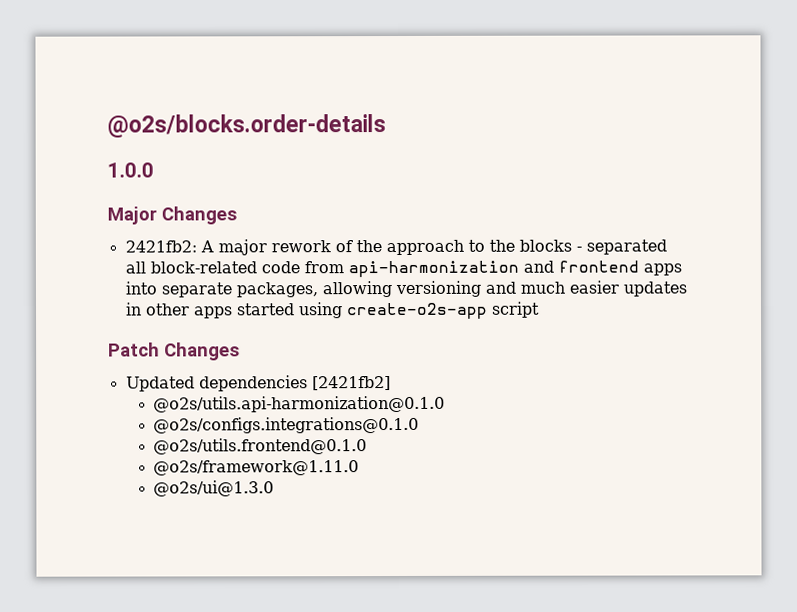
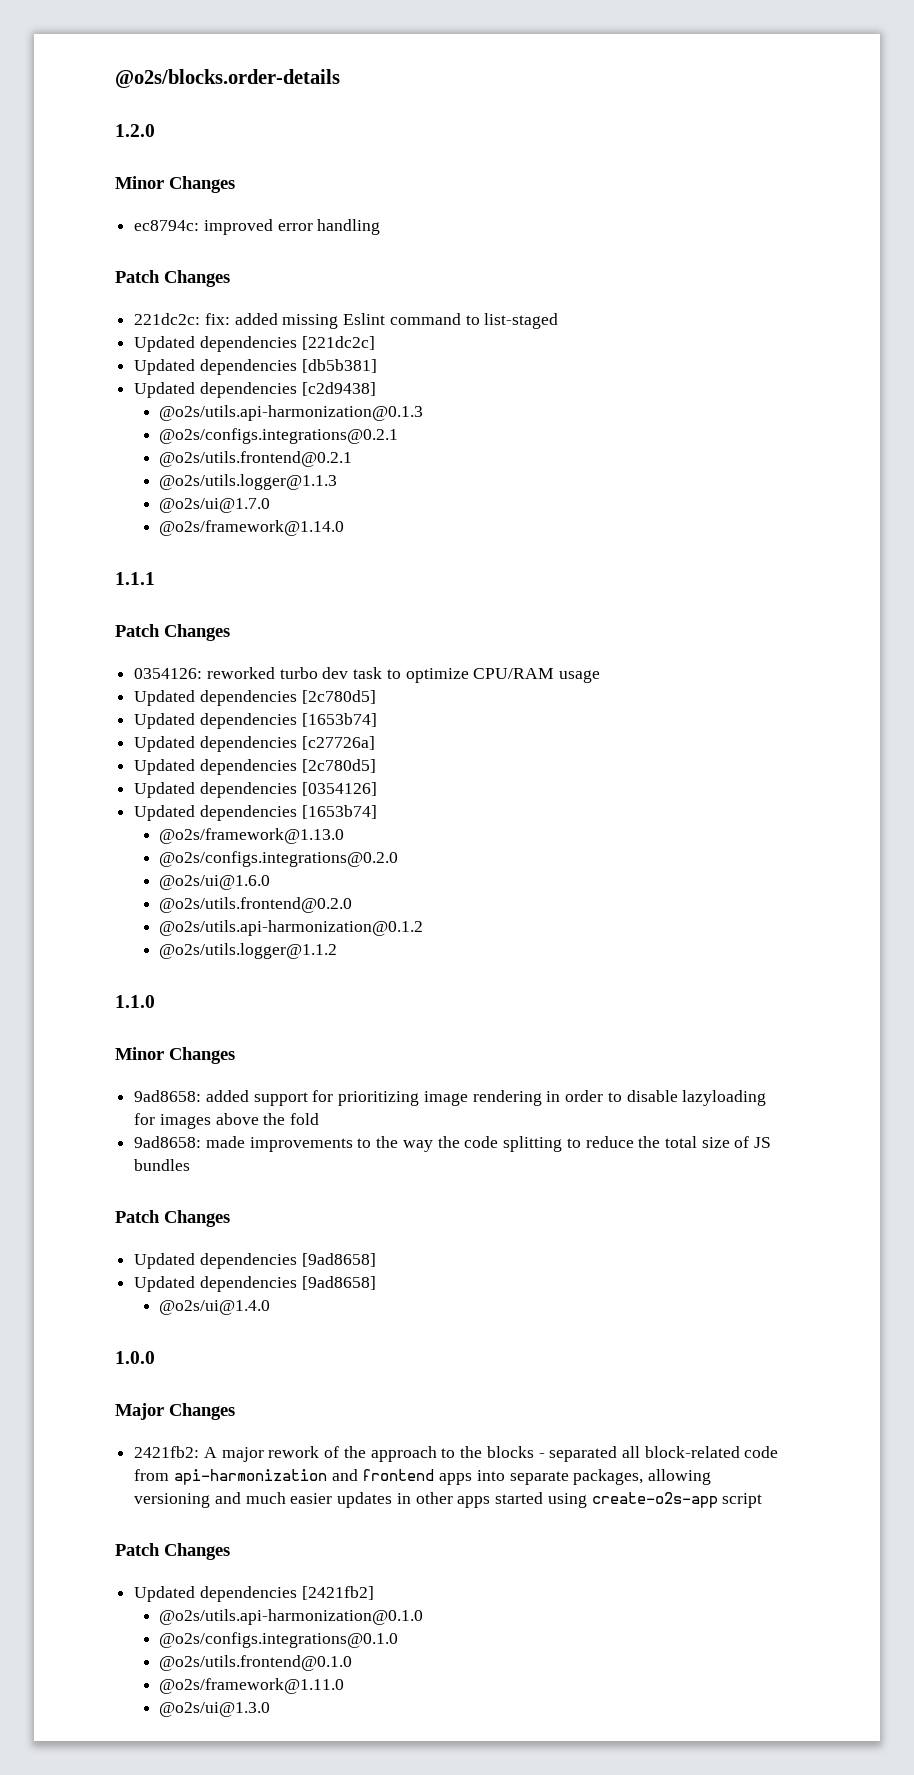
(386, 126) none -> [115,124,155,137] [115,176,235,193] [134,219,381,235] [115,270,230,287] [134,313,559,329] [134,336,375,352] [134,359,377,375] [134,382,376,398] [159,405,424,421] [159,428,399,444] [159,451,353,467] [159,474,338,490] [159,498,271,513] [159,520,345,536] [115,572,155,585] [115,624,230,641] [134,667,601,683] [134,690,376,706] [134,713,377,729] [134,736,375,752] [134,759,376,775] [134,782,377,798] [134,805,377,821] [159,828,345,844] [159,851,399,867] [159,875,271,890] [159,897,353,913] [159,920,424,936] [159,943,338,959] [115,995,155,1008] [115,1047,235,1064] [134,1090,767,1106] [134,1113,320,1129] [134,1136,772,1152] [134,1159,191,1171] [115,1210,230,1227] [134,1253,376,1269] [134,1276,376,1292] [159,1300,271,1315] // 1.2.0 // Minor Changes // ec8794c: improved error handling // Patch Changes // 221dc2c: fix: added missing Eslint command to list-staged // Updated dependencies [221dc2c] // Updated dependencies [db5b381] // Updated dependencies [c2d9438] // @o2s/utils.api-harmonization@0.1.3 // @o2s/configs.integrations@0.2.1 // @o2s/utils.frontend@0.2.1 // @o2s/utils.logger@1.1.3 // @o2s/ui@1.7.0 // @o2s/framework@1.14.0 // 1.1.1 // Patch Changes // 0354126: reworked turbo dev task to optimize CPU/RAM usage // Updated dependencies [2c780d5] // Updated dependencies [1653b74] // Updated dependencies [c27726a] // Updated dependencies [2c780d5] // Updated dependencies [0354126] // Updated dependencies [1653b74] // @o2s/framework@1.13.0 // @o2s/configs.integrations@0.2.0 // @o2s/ui@1.6.0 // @o2s/utils.frontend@0.2.0 // @o2s/utils.api-harmonization@0.1.2 // @o2s/utils.logger@1.1.2 // 1.1.0 // Minor Changes // 9ad8658: added support for prioritizing image rendering in order to disable lazyloading for images above the fold // 9ad8658: made improvements to the way the code splitting to reduce the total size of JS bundles // Patch Changes // Updated dependencies [9ad8658] // Updated dependencies [9ad8658] // @o2s/ui@1.4.0

